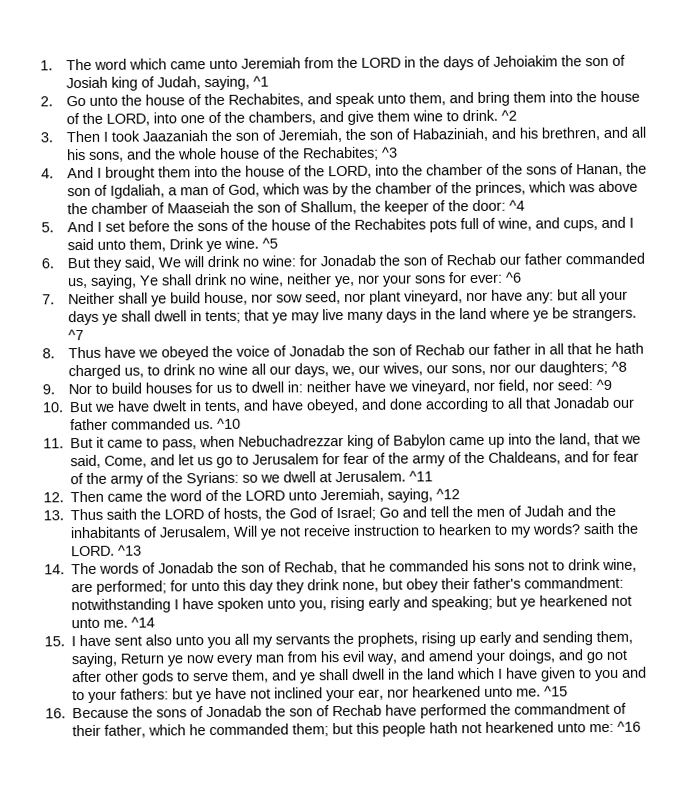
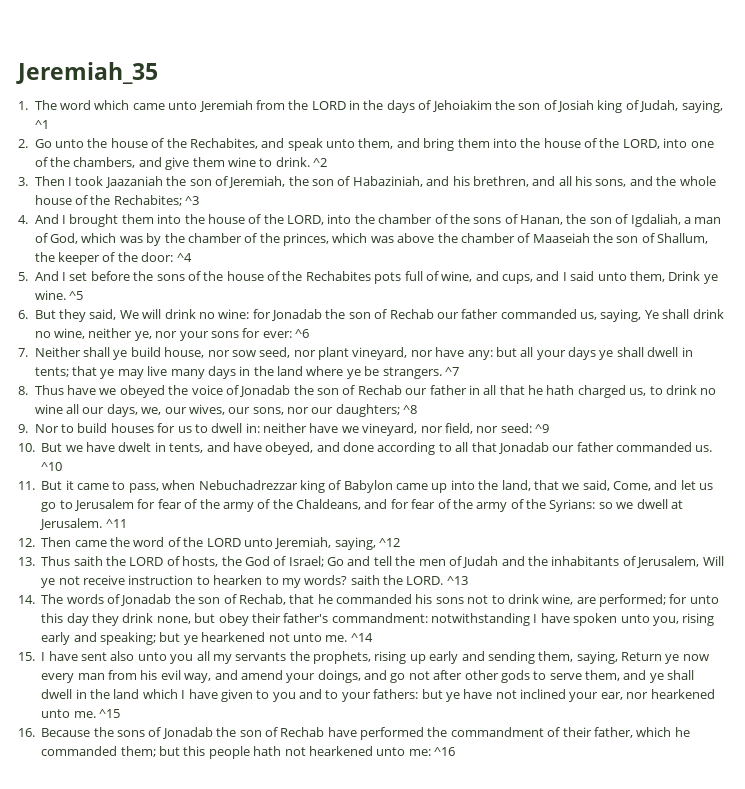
(40, 65) none -> [16,62,158,84] Jeremiah_35 //

